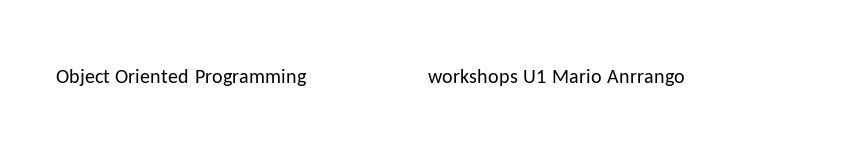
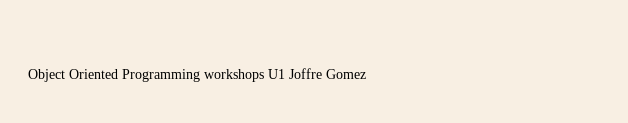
[551,69,686,86] Mario Anrrango -> [289,68,366,79] Joffre Gomez

